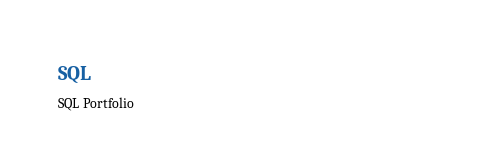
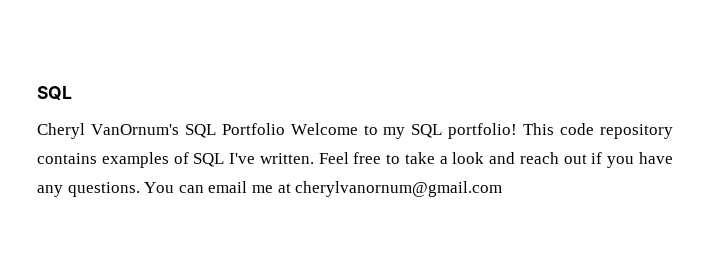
[58,97,134,111] SQL Portfolio -> [37,123,673,139] [37,152,673,168] [37,181,503,197] Cheryl VanOrnum's SQL Portfolio Welcome to my SQL portfolio! This code repository contains examples of SQL I've written. Feel free to take a look and reach out if you have any questions. You can email me at cherylvanornum@gmail.com

